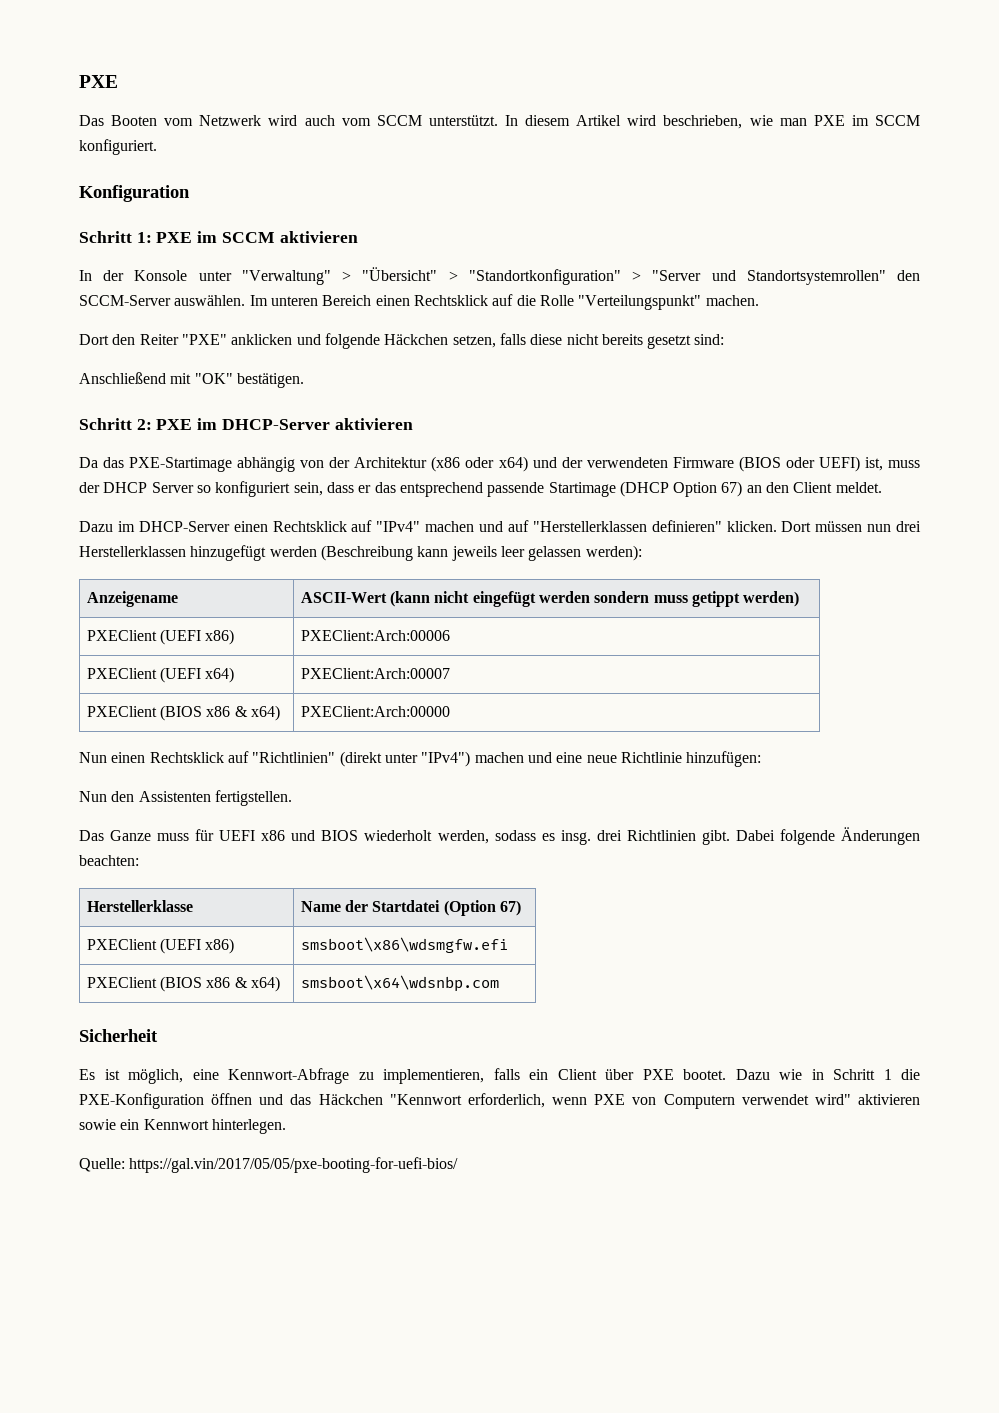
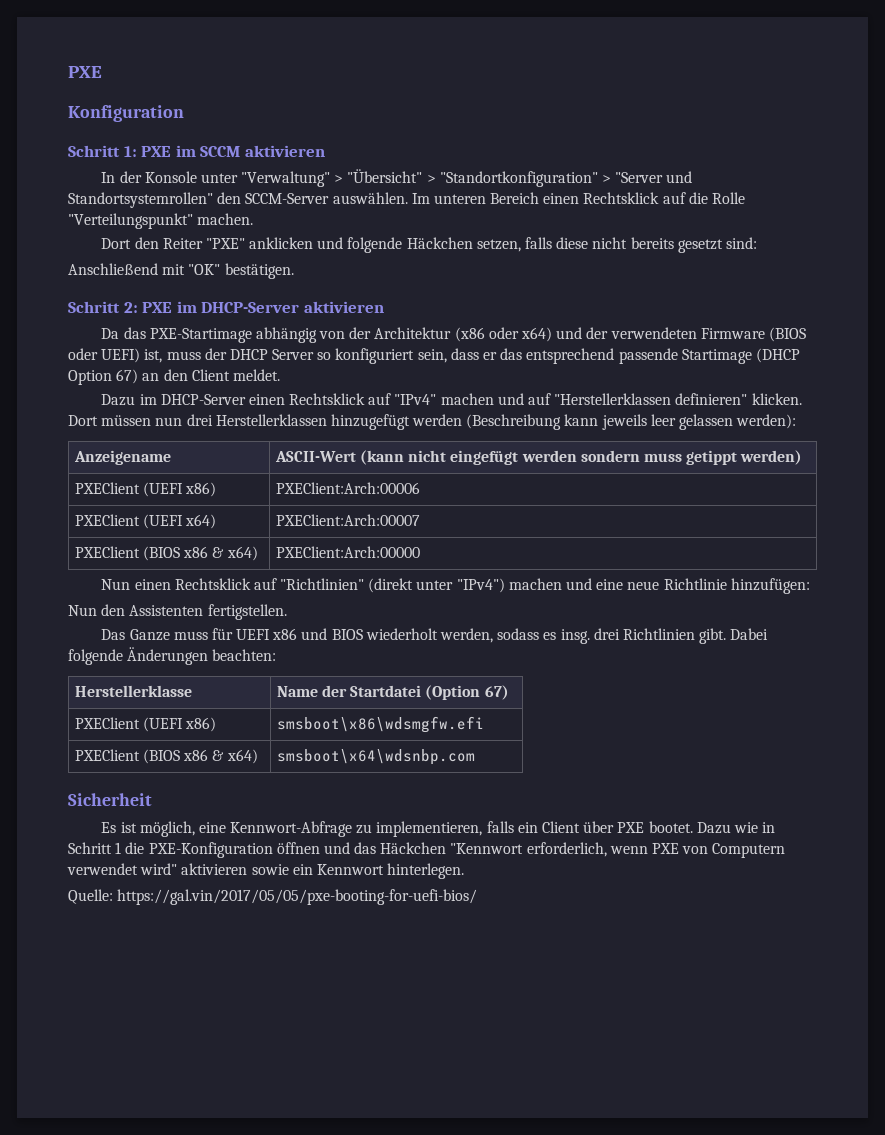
[79,75,118,88] [79,115,920,129] [79,139,157,155] PXE // Das Booten vom Netzwerk wird auch vom SCCM unterstützt. In diesem Artikel wird beschrieben, wie man PXE im SCCM konfiguriert. -> [68,66,102,78] PXE

